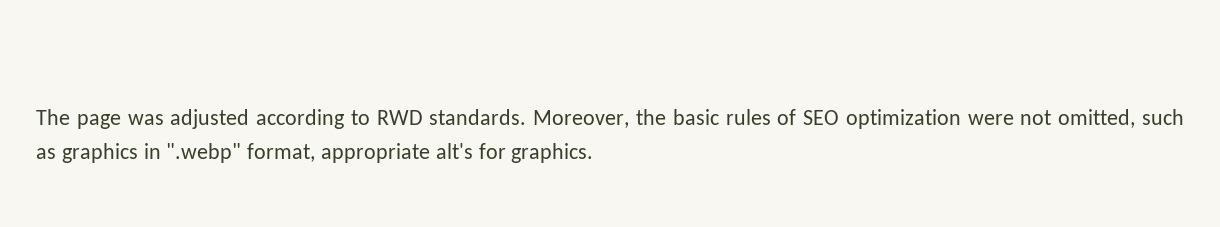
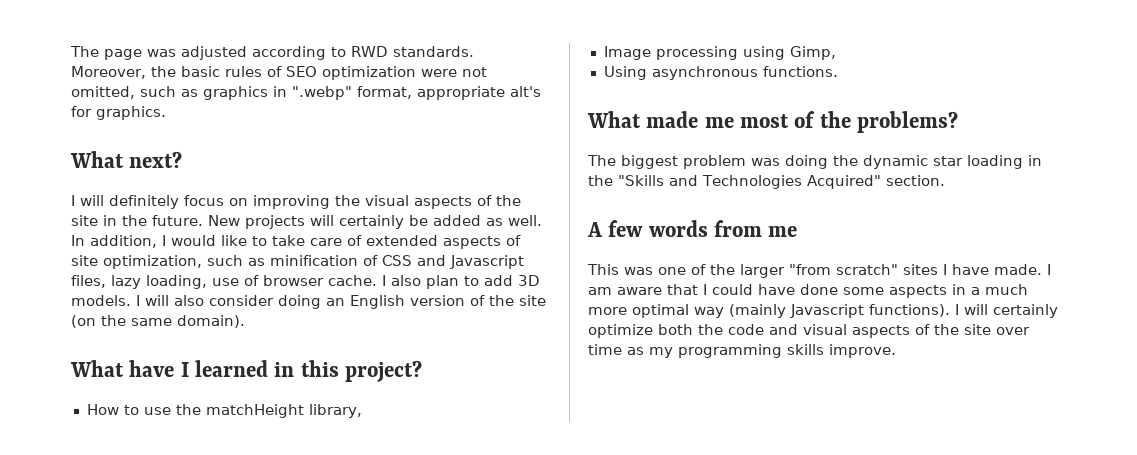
(594, 153) none -> [70,151,183,168] [71,195,521,209] [71,215,542,229] [71,235,521,249] [71,255,524,269] [71,275,540,289] [71,295,546,309] [71,315,245,328] [70,360,423,382] [86,404,362,418] [603,46,836,60] [603,66,838,80] [587,111,959,133] [587,155,1042,169] [588,175,945,189] [587,220,798,237] [587,264,1051,278] [588,284,1028,298] [588,304,1058,318] [588,324,1030,338] [588,344,896,358] // What next? // I will definitely focus on improving the visual aspects of the site in the future. New projects will certainly be added as well. In addition, I would like to take care of extended aspects of site optimization, such as minification of CSS and Javascript files, lazy loading, use of browser cache. I also plan to add 3D models. I will also consider doing an English version of the site (on the same domain). // What have I learned in this project? // How to use the matchHeight library, // Image processing using Gimp, // Using asynchronous functions. // What made me most of the problems? // The biggest problem was doing the dynamic star loading in the "Skills and Technologies Acquired" section. // A few words from me // This was one of the larger "from scratch" sites I have made. I am aware that I could have done some aspects in a much more optimal way (mainly Javascript functions). I will certainly optimize both the code and visual aspects of the site over time as my programming skills improve.

